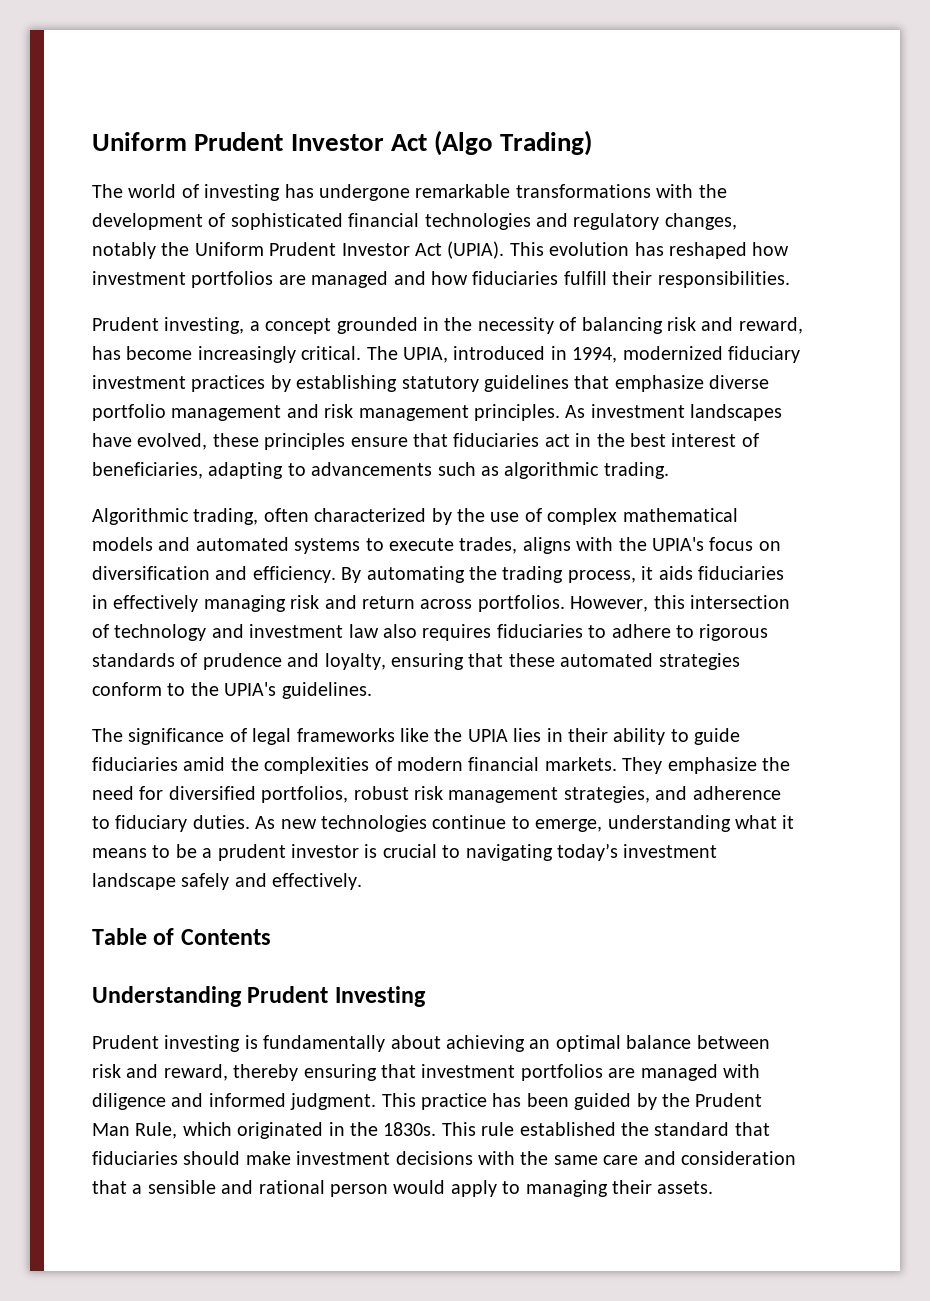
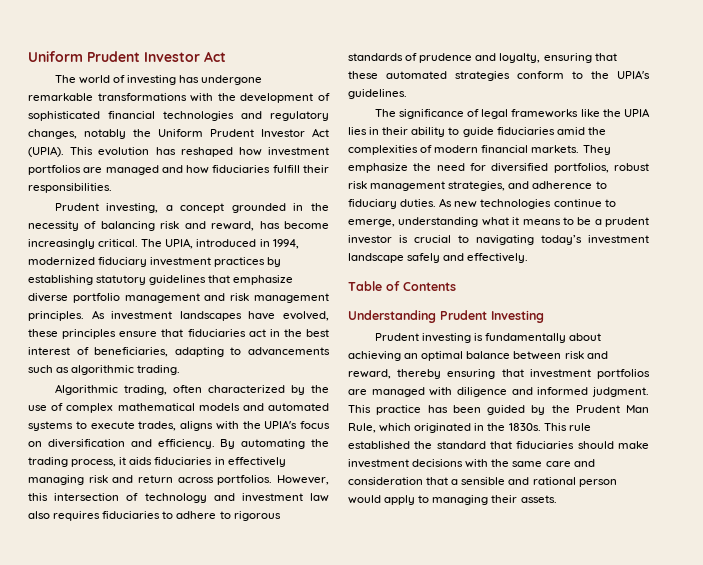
[92,130,593,156] Uniform Prudent Investor Act (Algo Trading) -> [28,51,226,62] Uniform Prudent Investor Act

